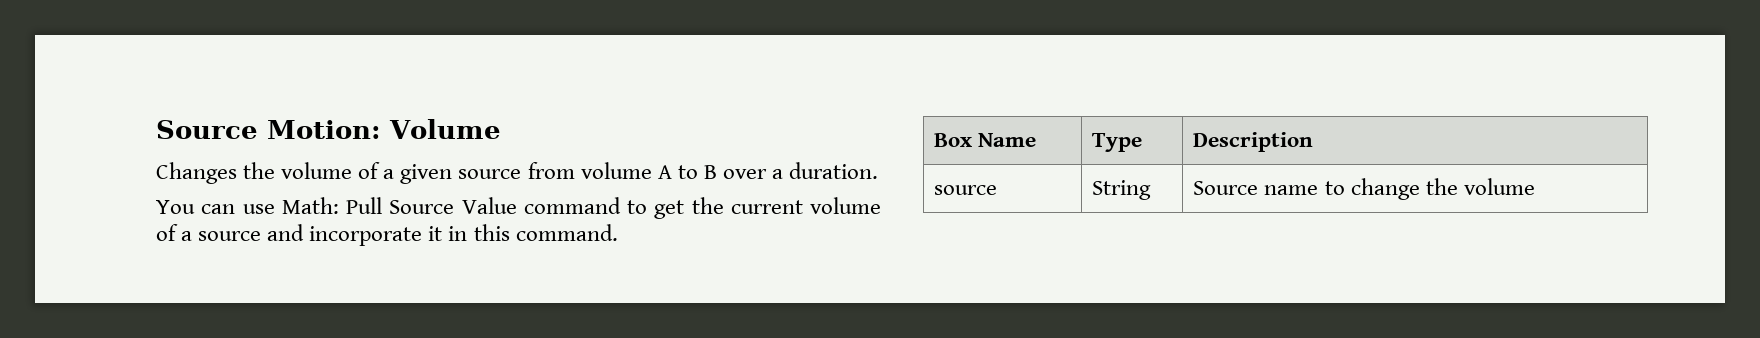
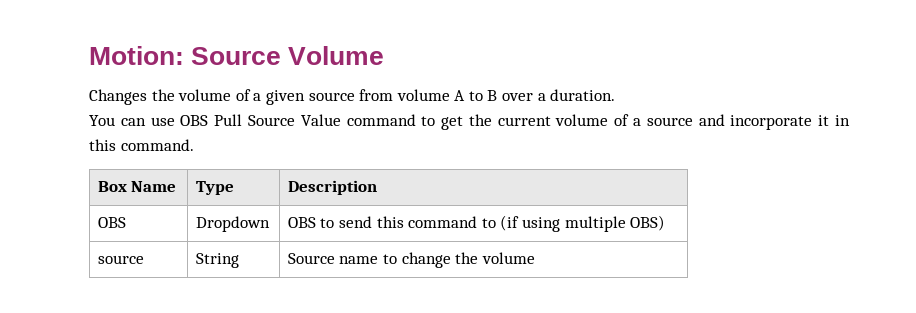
[156,120,381,139] Source Motion: -> [89,46,282,65] Motion: Source
[281,197,339,214] Math: -> [180,115,209,126] OBS
(1314, 142) none -> [97,217,126,228] [195,216,270,232] [287,215,666,232] // OBS | Dropdown | OBS to send this command to (if using multiple OBS)

